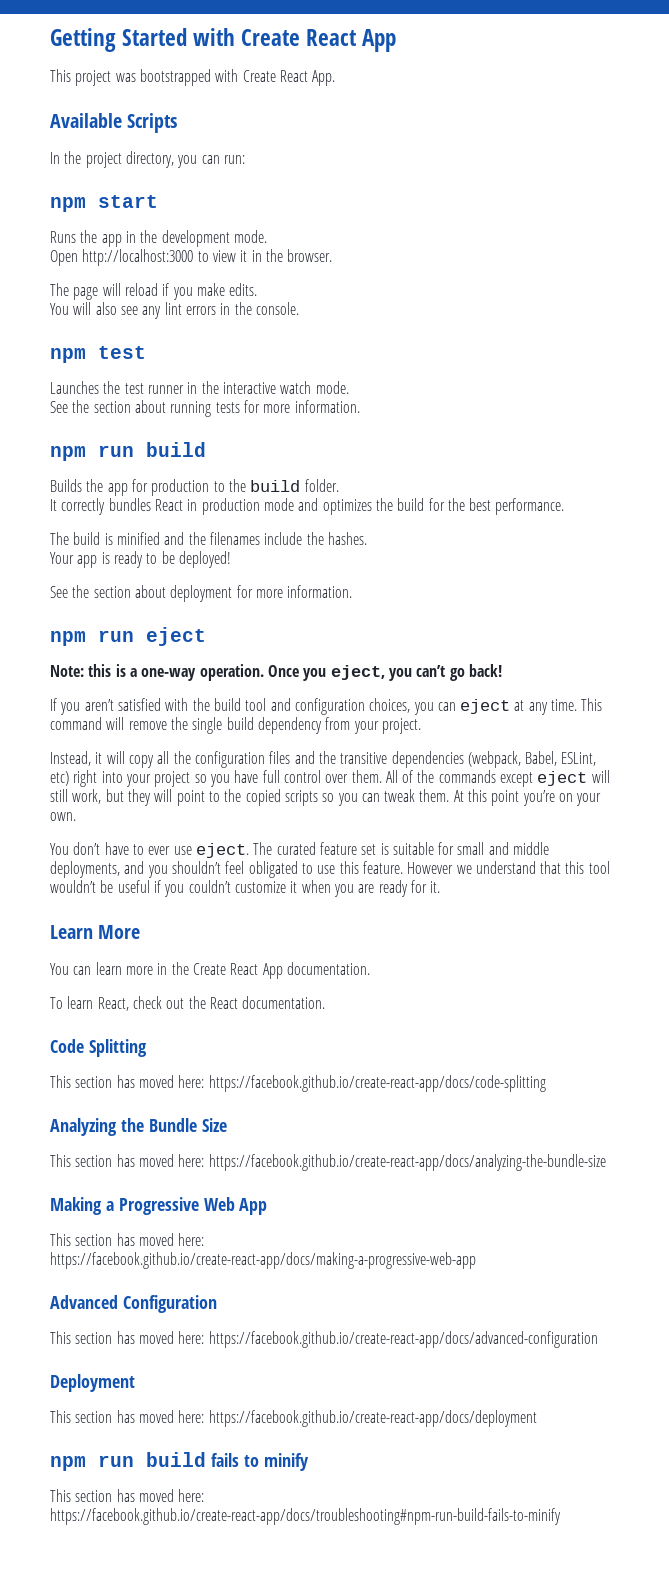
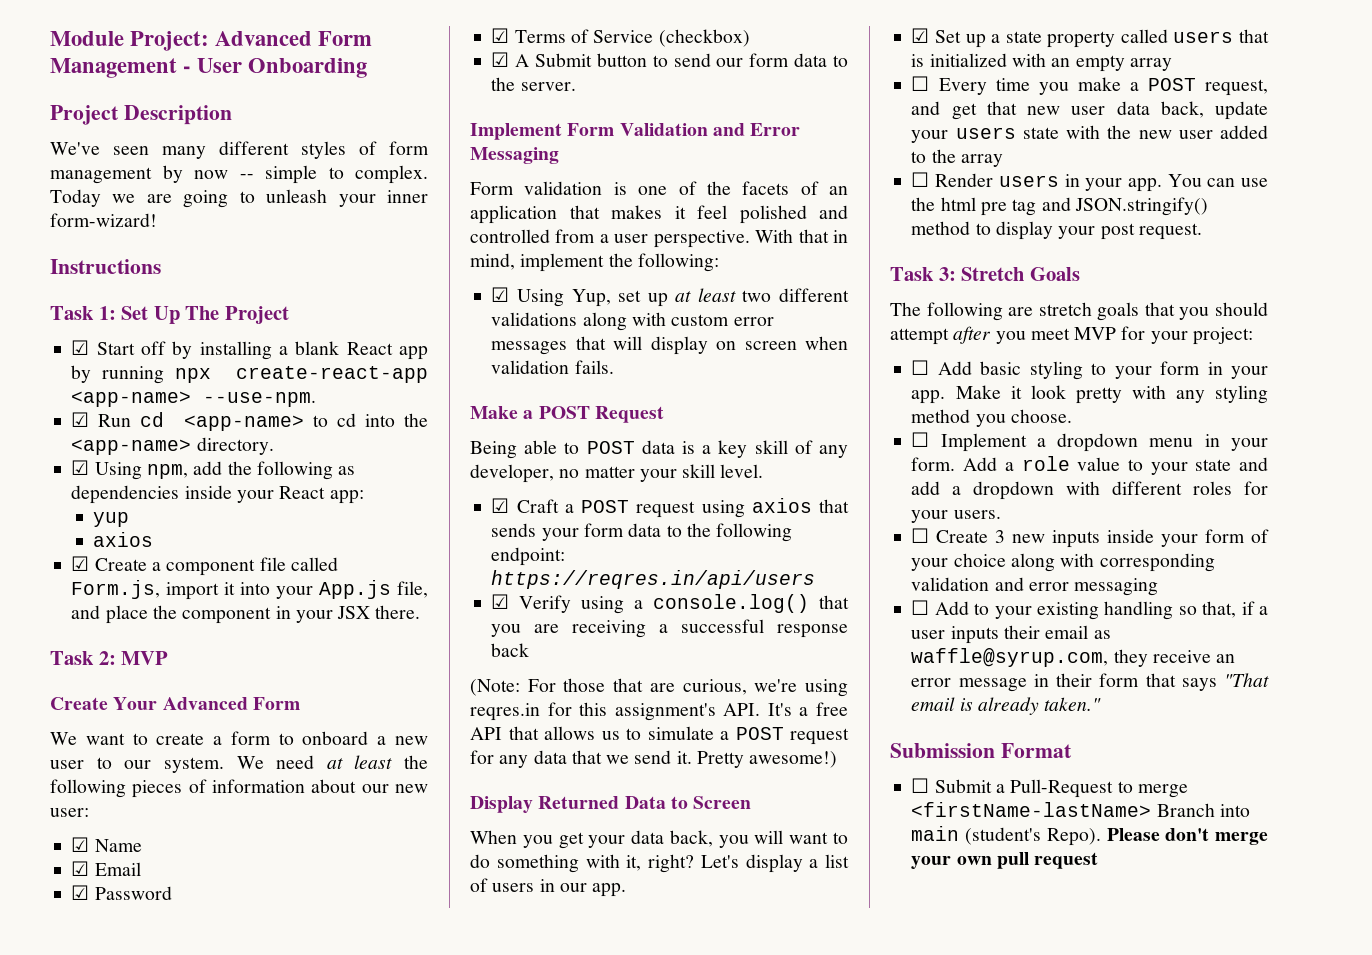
[50,28,397,52] [50,69,336,86] [50,113,178,133] [50,151,245,168] [50,195,158,212] [50,230,267,247] [50,249,333,266] [50,283,258,300] [50,302,299,319] [50,346,146,363] [50,381,349,394] [50,400,360,417] [50,442,206,461] [50,479,339,496] [50,498,565,515] [50,532,367,545] [50,551,231,568] [50,585,353,602] [50,627,206,646] [50,664,502,681] [50,698,603,715] [50,717,421,734] [50,751,597,768] [50,770,610,787] [50,789,602,806] [50,812,76,821] [50,842,550,858] [50,861,610,878] [50,880,441,897] [50,925,141,939] [50,962,370,979] [50,996,326,1011] [50,1039,147,1057] [50,1075,546,1092] [50,1118,227,1136] [50,1154,606,1171] [50,1197,268,1215] [50,1233,205,1246] [50,1252,476,1269] [50,1295,217,1313] [50,1331,598,1348] [50,1374,135,1392] [50,1410,537,1427] [50,1452,309,1471] [50,1489,205,1502] [50,1508,561,1525] Getting Started with Create React App // This project was bootstrapped with Create React App. // Available Scripts // In the project directory, you can run: // npm start // Runs the app in the development mode. // Open http://localhost:3000 to view it in the browser. // The page will reload if you make edits. // You will also see any lint errors in the console. // npm test // Launches the test runner in the interactive watch mode. // See the section about running tests for more information. // npm run build // Builds the app for production to the build folder. // It correctly bundles React in production mode and optimizes the build for the best performance. // The build is minified and the filenames include the hashes. // Your app is ready to be deployed! // See the section about deployment for more information. // npm run eject // Note: this is a one-way operation. Once you eject, you can’t go back! // If you aren’t satisfied with the build tool and configuration choices, you can eject at any time. This command will remove the single build dependency from your project. // Instead, it will copy all the configuration files and the transitive dependencies (webpack, Babel, ESLint, etc) right into your project so you have full control over them. All of the commands except eject will still work, but they will point to the copied scripts so you can tweak them. At this point you’re on your own. // You don’t have to ever use eject. The curated feature set is suitable for small and middle deployments, and you shouldn’t feel obligated to use this feature. However we understand that this tool wouldn’t be useful if you couldn’t customize it when you are ready for it. // Learn More // You can learn more in the Create React App documentation. // To learn React, check out the React documentation. // Code Splitting // This section has moved here: https://facebook.github.io/create-react-app/docs/code-splitting // Analyzing the Bundle Size // This section has moved here: https://facebook.github.io/create-react-app/docs/analyzing-the-bundle-size // Making a Progressive Web App // This section has moved here: https://facebook.github.io/create-react-app/docs/making-a-progressive-web-app // Advanced Configuration // This section has moved here: https://facebook.github.io/create-react-app/docs/advanced-configuration // Deployment // This section has moved here: https://facebook.github.io/create-react-app/docs/deployment // npm run build fails to minify // This section has moved here: https://facebook.github.io/create-react-app/docs/troubleshooting#npm-run-build-fails-to-minify -> [50,31,373,51] [50,58,368,78] [50,105,232,125] [50,141,429,159] [50,165,428,184] [50,189,428,208] [50,213,157,227] [50,259,161,274] [50,306,289,324] [71,340,428,360] [71,365,429,384] [71,391,317,407] [71,412,428,431] [71,437,274,455] [71,460,356,480] [71,485,364,504] [93,512,130,527] [93,532,154,547] [71,556,338,576] [71,580,429,600] [71,605,421,624] [50,651,169,665] [50,697,300,710] [50,731,428,745] [50,755,428,773] [50,779,428,798] [50,808,89,817] [71,837,142,852] [71,861,141,876] [71,885,172,900] [491,28,750,47] [491,52,848,67] [491,77,576,91] [470,123,801,140] [470,147,559,164] [470,181,848,195] [470,205,848,224] [470,229,848,248] [470,253,719,272] [491,287,849,307] [491,312,774,331] [491,336,848,355] [491,360,614,374] [470,406,664,423] [470,440,848,459] [470,464,764,483] [491,498,849,518] [491,523,793,542] [491,547,566,566] [491,570,816,589] [491,594,849,614] [491,619,848,638] [491,643,530,657] [470,678,848,697] [470,702,848,721] [470,726,849,745] [470,750,838,768] [470,796,752,813] [470,830,848,849] [470,854,849,873] [470,878,627,897] [911,28,1269,48] [911,53,1172,72] [911,76,1268,96] [911,101,1268,120] [911,125,1268,143] [911,149,1003,167] [911,172,1268,192] [911,197,1208,216] [911,221,1202,240] [890,267,1080,281] [890,302,1268,321] [890,326,1253,345] [911,360,1268,380] [911,385,1268,404] [911,409,1072,427] [911,432,1268,452] [911,456,1268,475] [911,481,1268,500] [911,510,1001,523] [911,528,1269,548] [911,553,1215,572] [911,577,1159,596] [911,600,1268,620] [911,625,1111,644] [911,648,1236,667] [911,673,1269,692] [911,697,1102,715] [890,743,1072,758] [911,778,1188,798] [911,802,1250,817] [911,826,1268,846] [911,852,1099,869] Module Project: Advanced Form Management - User Onboarding // Project Description // We've seen many different styles of form management by now -- simple to complex. Today we are going to unleash your inner form-wizard! // Instructions // Task 1: Set Up The Project // ☑ Start off by installing a blank React app by running npx create-react-app <app-name> --use-npm. // ☑ Run cd <app-name> to cd into the <app-name> directory. // ☑ Using npm, add the following as dependencies inside your React app: // yup // axios // ☑ Create a component file called Form.js, import it into your App.js file, and place the component in your JSX there. // Task 2: MVP // Create Your Advanced Form // We want to create a form to onboard a new user to our system. We need at least the following pieces of information about our new user: // ☑ Name // ☑ Email // ☑ Password // ☑ Terms of Service (checkbox) // ☑ A Submit button to send our form data to the server. // Implement Form Validation and Error Messaging // Form validation is one of the facets of an application that makes it feel polished and controlled from a user perspective. With that in mind, implement the following: // ☑ Using Yup, set up at least two different validations along with custom error messages that will display on screen when validation fails. // Make a POST Request // Being able to POST data is a key skill of any developer, no matter your skill level. // ☑ Craft a POST request using axios that sends your form data to the following endpoint: https://reqres.in/api/users // ☑ Verify using a console.log() that you are receiving a successful response back // (Note: For those that are curious, we're using reqres.in for this assignment's API. It's a free API that allows us to simulate a POST request for any data that we send it. Pretty awesome!) // Display Returned Data to Screen // When you get your data back, you will want to do something with it, right? Let's display a list of users in our app. // ☑ Set up a state property called users that is initialized with an empty array // ☐ Every time you make a POST request, and get that new user data back, update your users state with the new user added to the array // ☐ Render users in your app. You can use the html pre tag and JSON.stringify() method to display your post request. // Task 3: Stretch Goals // The following are stretch goals that you should attempt after you meet MVP for your project: // ☐ Add basic styling to your form in your app. Make it look pretty with any styling method you choose. // ☐ Implement a dropdown menu in your form. Add a role value to your state and add a dropdown with different roles for your users. // ☐ Create 3 new inputs inside your form of your choice along with corresponding validation and error messaging // ☐ Add to your existing handling so that, if a user inputs their email as waffle@syrup.com, they receive an error message in their form that says "That email is already taken." // Submission Format // ☐ Submit a Pull-Request to merge <firstName-lastName> Branch into main (student's Repo). Please don't merge your own pull request

